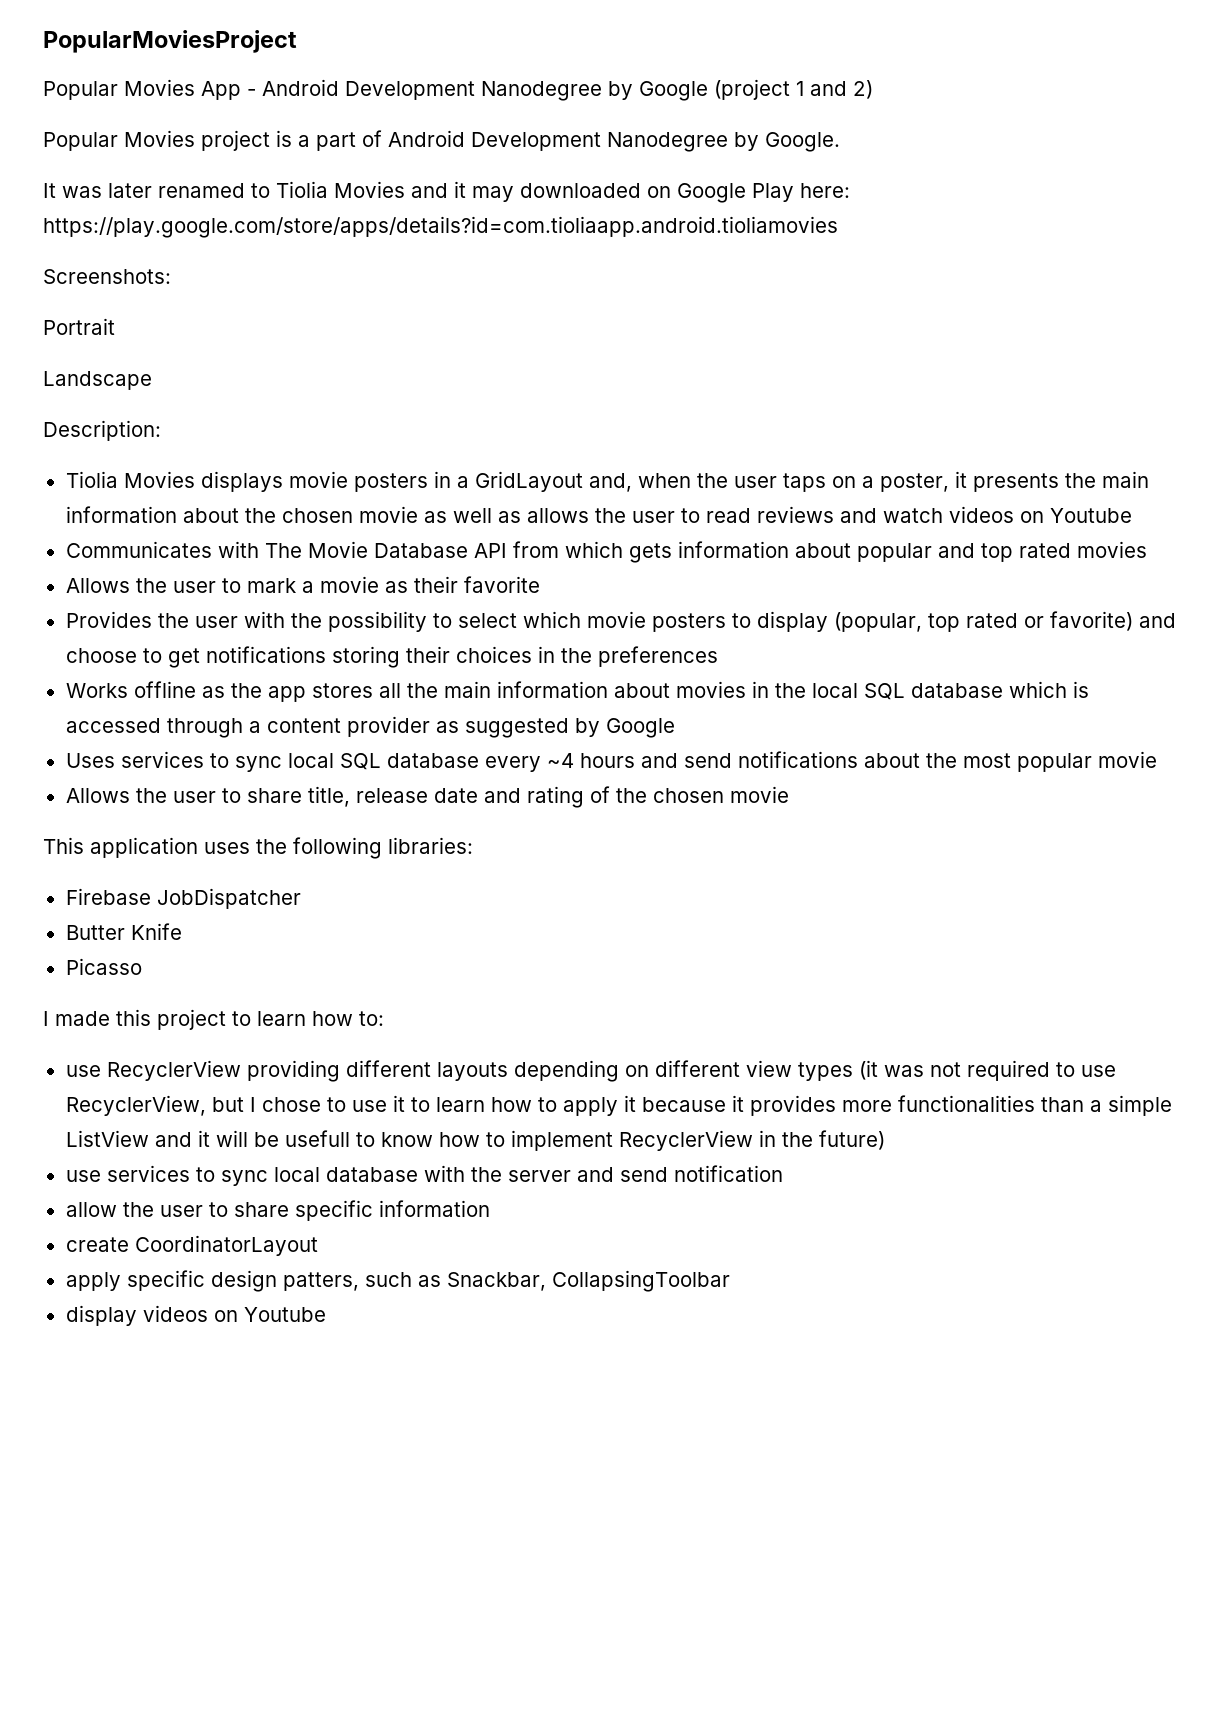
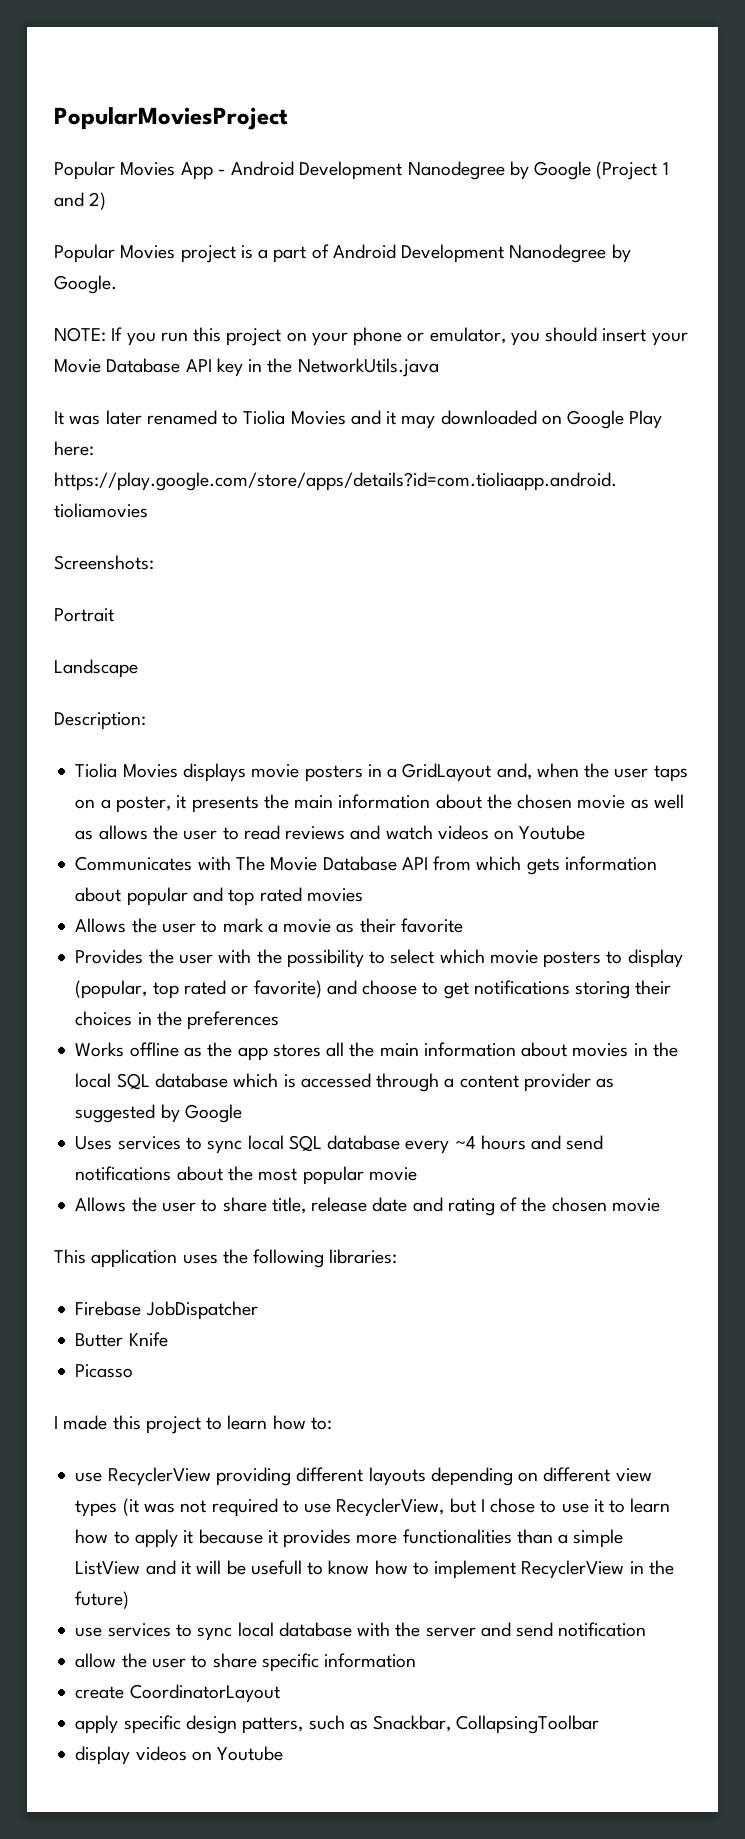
[714,79,790,100] (project -> [596,161,658,180] (Project
(840, 142) none -> [54,327,688,346] [54,358,439,377] // NOTE: If you run this project on your phone or emulator, you should insert your Movie Database API key in the NetworkUtils.java

